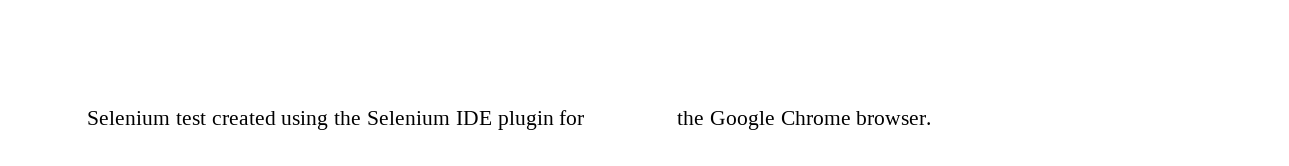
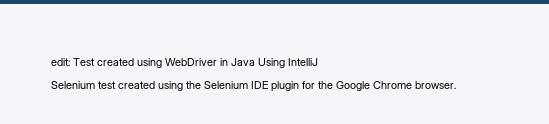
(87, 118) none -> [51,58,318,68] edit: Test created using WebDriver in Java Using IntelliJ //

